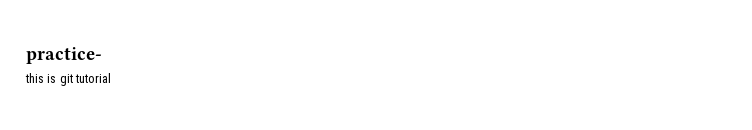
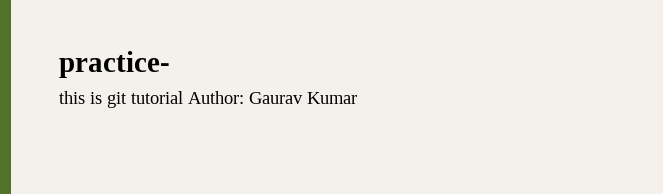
(112, 78) none -> [188,91,357,104] Author: Gaurav Kumar

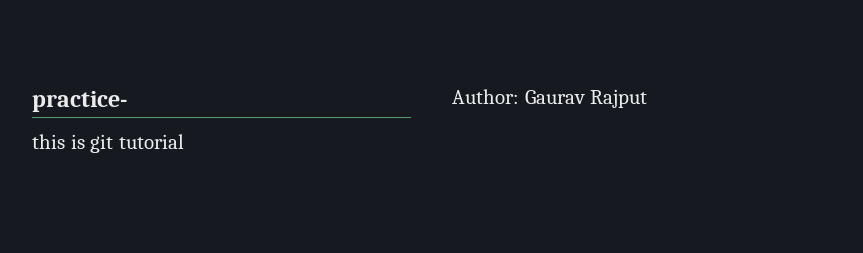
(183, 97) none -> (184, 141) //
[307,92,357,104] Kumar -> [590,89,648,108] Rajput

